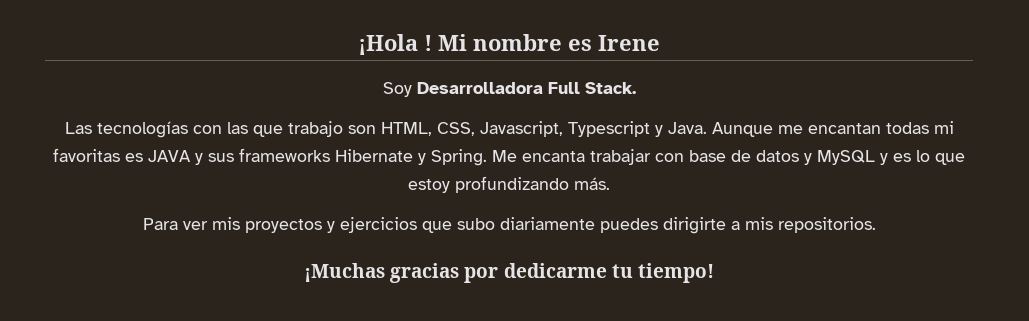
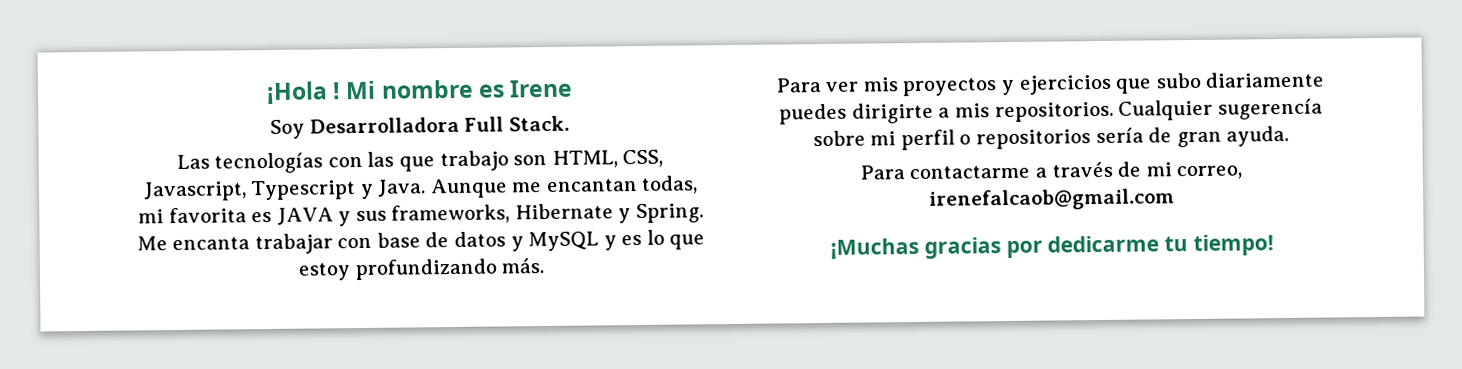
[885,121,954,134] [53,148,120,162] todas mi favoritas -> [641,175,699,194] [138,207,247,224] todas, mi favorita
[239,148,330,162] frameworks -> [391,204,511,224] frameworks,
(876, 225) none -> [1118,98,1323,121] [812,125,1290,151] [859,161,1243,180] [929,188,1175,211] Cualquier sugerencía sobre mi perfil o repositorios sería de gran ayuda. // Para contactarme a través de mi correo, irenefalcaob@gmail.com

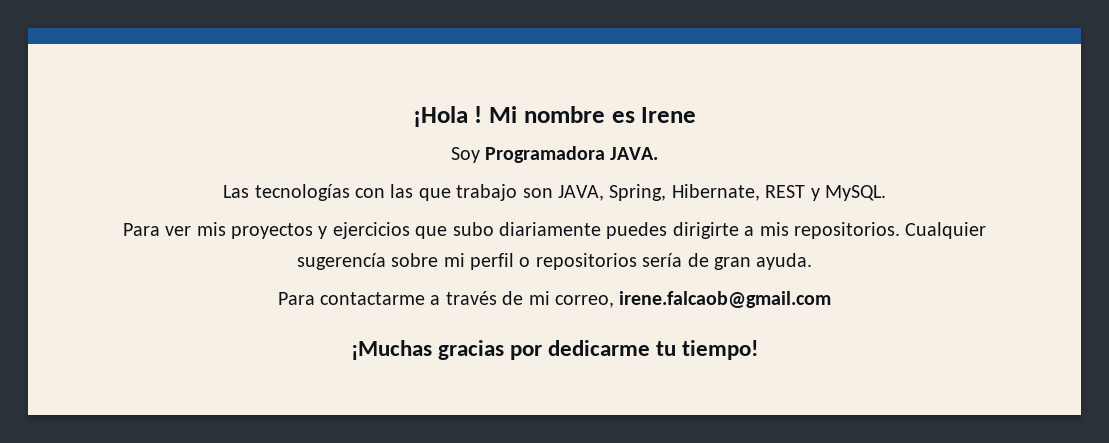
[309,115,570,134] Desarrolladora Full Stack. -> [485,146,659,163] Programadora JAVA.
[551,149,664,168] [142,175,699,202] [138,203,704,227] [136,229,706,255] [297,258,545,281] HTML, CSS, Javascript, Typescript y Java. Aunque me encantan todas, mi favorita es JAVA y sus frameworks, Hibernate y Spring. Me encanta trabajar con base de datos y MySQL y es lo que estoy profundizando más. -> [557,184,886,201] JAVA, Spring, Hibernate, REST y MySQL.
[929,188,1175,211] irenefalcaob@gmail.com -> [619,291,832,308] irene.falcaob@gmail.com

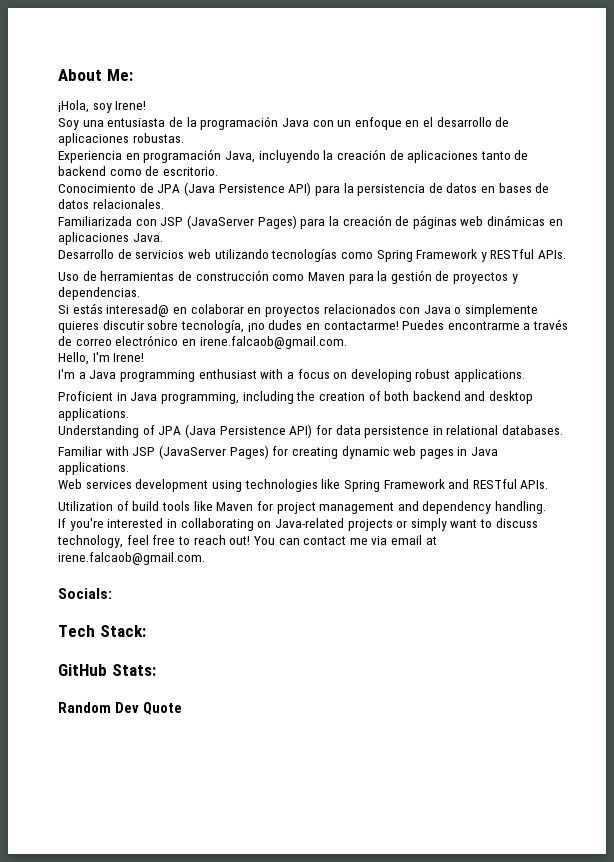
[412,106,697,127] [450,146,659,163] [223,184,886,201] [122,222,987,239] [296,253,813,270] [277,291,832,308] [350,340,759,360] ¡Hola ! Mi nombre es Irene // Soy Programadora JAVA. // Las tecnologías con las que trabajo son JAVA, Spring, Hibernate, REST y MySQL. // Para ver mis proyectos y ejercicios que subo diariamente puedes dirigirte a mis repositorios. Cualquier sugerencía sobre mi perfil o repositorios sería de gran ayuda. // Para contactarme a través de mi correo, irene.falcaob@gmail.com // ¡Muchas gracias por dedicarme tu tiempo! -> [58,69,133,81] [58,100,147,113] [58,116,510,130] [58,133,184,146] [58,149,529,163] [58,166,218,176] [58,182,550,196] [58,199,164,209] [58,215,563,229] [58,232,163,245] [58,249,567,262] [58,270,518,284] [58,287,140,300] [58,303,539,317] [58,319,569,333] [58,335,347,349] [58,352,145,365] [58,369,526,382] [58,391,534,404] [58,408,129,421] [58,424,564,438] [58,445,499,459] [58,462,129,475] [58,479,549,492] [58,501,547,514] [58,518,538,531] [57,535,437,548] [58,552,205,565] [58,588,112,599] [58,625,146,637] [58,664,156,676] [58,702,182,715] About Me: // ¡Hola, soy Irene! // Soy una entusiasta de la programación Java con un enfoque en el desarrollo de aplicaciones robustas. // Experiencia en programación Java, incluyendo la creación de aplicaciones tanto de backend como de escritorio. // Conocimiento de JPA (Java Persistence API) para la persistencia de datos en bases de datos relacionales. // Familiarizada con JSP (JavaServer Pages) para la creación de páginas web dinámicas en aplicaciones Java. // Desarrollo de servicios web utilizando tecnologías como Spring Framework y RESTful APIs. // Uso de herramientas de construcción como Maven para la gestión de proyectos y dependencias. // Si estás interesad@ en colaborar en proyectos relacionados con Java o simplemente quieres discutir sobre tecnología, ¡no dudes en contactarme! Puedes encontrarme a través de correo electrónico en irene.falcaob@gmail.com. // Hello, I'm Irene! // I'm a Java programming enthusiast with a focus on developing robust applications. // Proficient in Java programming, including the creation of both backend and desktop applications. // Understanding of JPA (Java Persistence API) for data persistence in relational databases. // Familiar with JSP (JavaServer Pages) for creating dynamic web pages in Java applications. // Web services development using technologies like Spring Framework and RESTful APIs. // Utilization of build tools like Maven for project management and dependency handling. // If you're interested in collaborating on Java-related projects or simply want to discuss technology, feel free to reach out! You can contact me via email at irene.falcaob@gmail.com. // Socials: // Tech Stack: // GitHub Stats: // Random Dev Quote

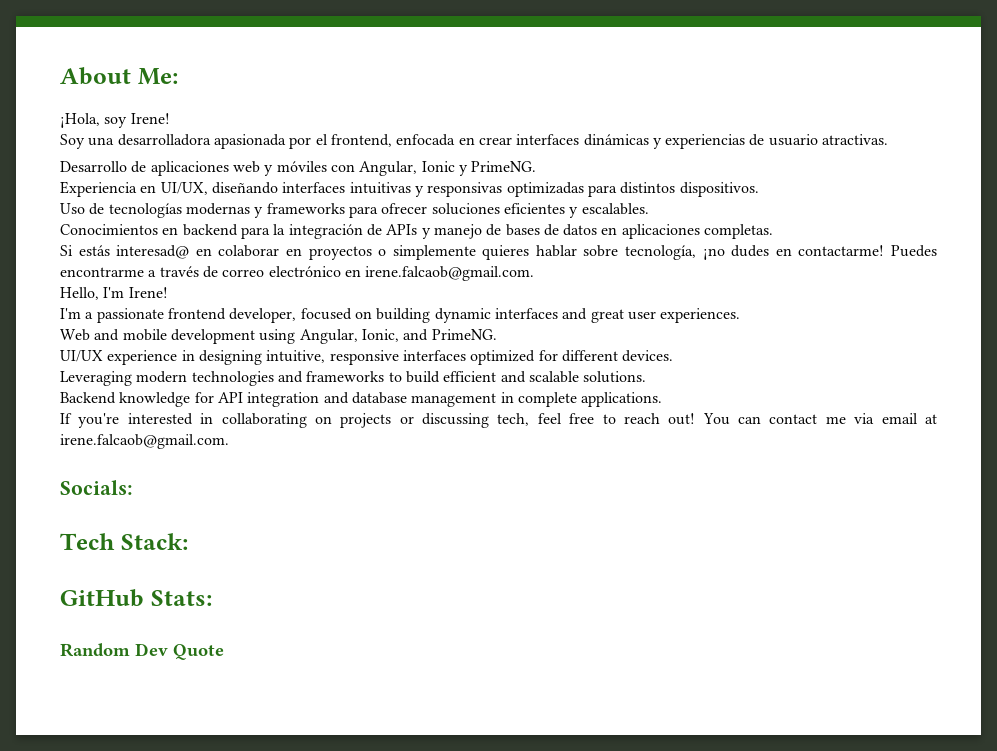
[107,116,510,130] [58,133,184,146] [58,149,529,163] [58,166,218,176] [58,182,550,196] [58,199,164,209] [58,215,563,229] [58,232,163,245] [58,249,567,262] [58,270,518,284] [58,287,140,300] entusiasta de la programación Java con un enfoque en el desarrollo de aplicaciones robustas. // Experiencia en programación Java, incluyendo la creación de aplicaciones tanto de backend como de escritorio. // Conocimiento de JPA (Java Persistence API) para la persistencia de datos en bases de datos relacionales. // Familiarizada con JSP (JavaServer Pages) para la creación de páginas web dinámicas en aplicaciones Java. // Desarrollo de servicios web utilizando tecnologías como Spring Framework y RESTful APIs. // Uso de herramientas de construcción como Maven para la gestión de proyectos y dependencias. -> [117,134,889,149] [60,161,537,176] [60,181,759,197] [60,203,649,218] [60,224,774,239] desarrolladora apasionada por el frontend, enfocada en crear interfaces dinámicas y experiencias de usuario atractivas. // Desarrollo de aplicaciones web y móviles con Angular, Ionic y PrimeNG. // Experiencia en UI/UX, diseñando interfaces intuitivas y responsivas optimizadas para distintos dispositivos. // Uso de tecnologías modernas y frameworks para ofrecer soluciones eficientes y escalables. // Conocimientos en backend para la integración de APIs y manejo de bases de datos en aplicaciones completas.
[323,304,451,314] relacionados con Java -> (372, 253) none
[102,320,144,330] discutir -> [535,245,577,257] hablar
[89,369,526,382] [58,391,534,404] [58,408,129,421] [58,424,564,438] [58,445,499,459] [58,462,129,475] [58,479,549,492] [58,501,547,514] Java programming enthusiast with a focus on developing robust applications. // Proficient in Java programming, including the creation of both backend and desktop applications. // Understanding of JPA (Java Persistence API) for data persistence in relational databases. // Familiar with JSP (JavaServer Pages) for creating dynamic web pages in Java applications. // Web services development using technologies like Spring Framework and RESTful APIs. // Utilization of build tools like Maven for project management and dependency handling. -> [96,308,741,323] [60,329,497,344] [60,350,674,365] [60,371,647,386] [60,392,663,407] passionate frontend developer, focused on building dynamic interfaces and great user experiences. // Web and mobile development using Angular, Ionic, and PrimeNG. // UI/UX experience in designing intuitive, responsive interfaces optimized for different devices. // Leveraging modern technologies and frameworks to build efficient and scalable solutions. // Backend knowledge for API integration and database management in complete applications.
[274,518,344,528] Java-related -> (332, 420) none
[410,518,538,531] [57,535,123,548] simply want to discuss technology, -> [422,413,530,428] discussing tech,

